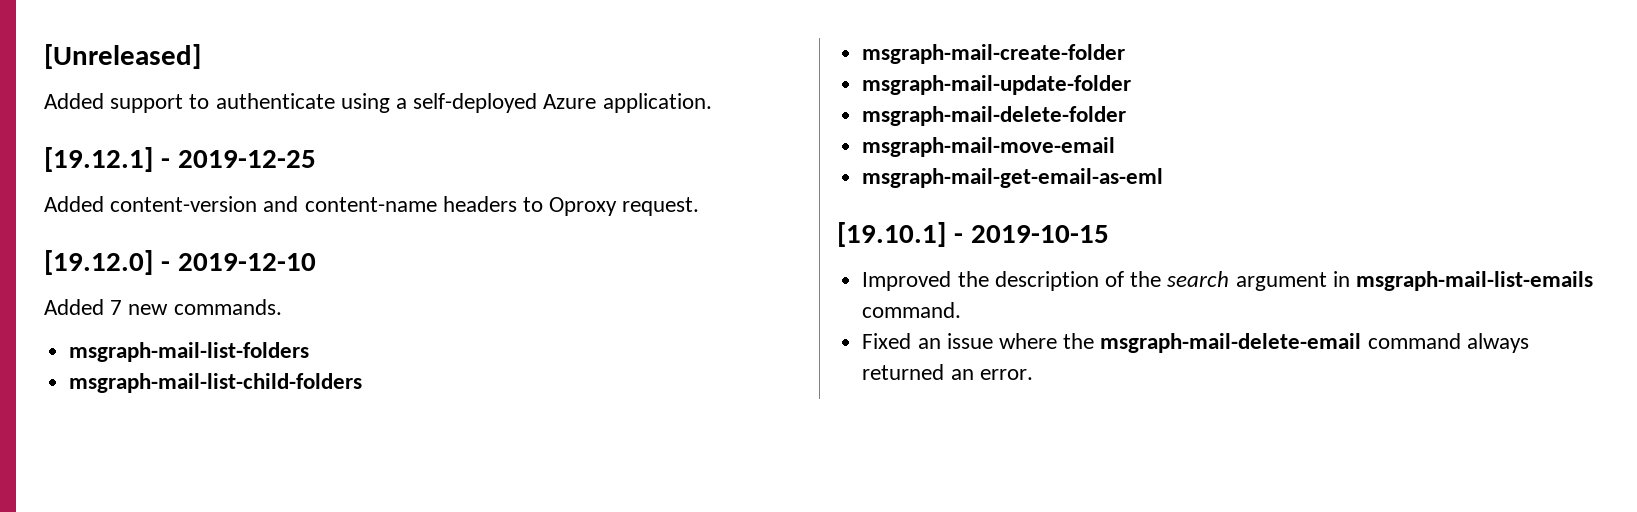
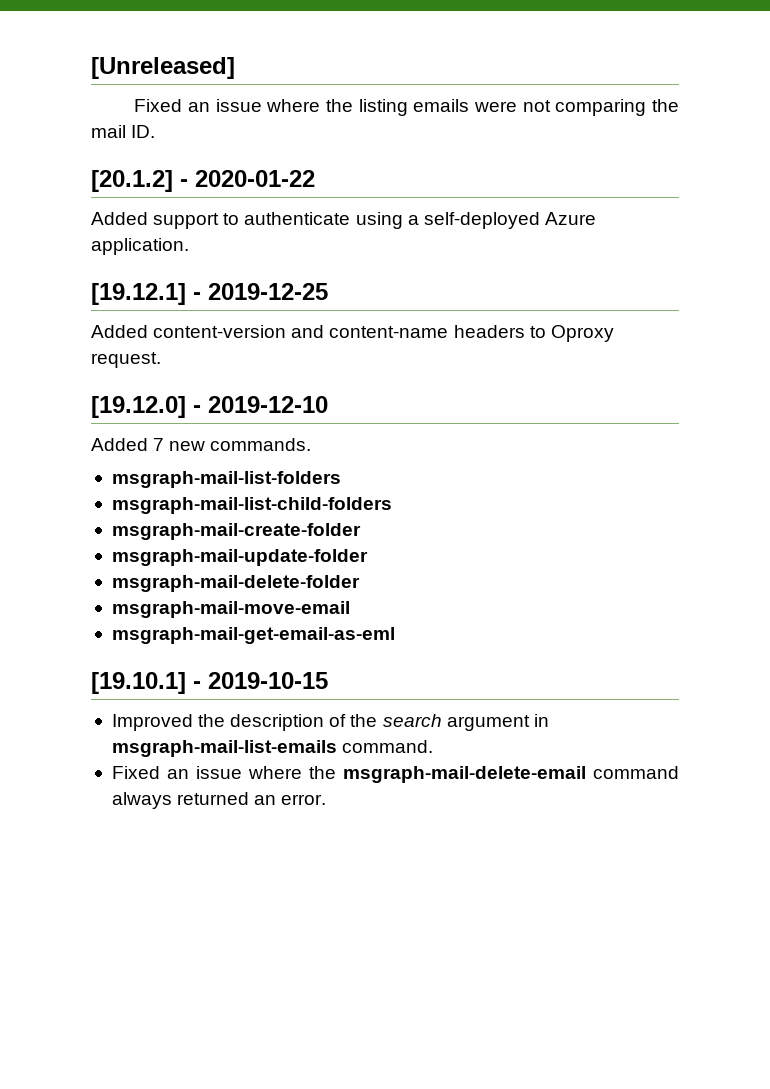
(201, 56) none -> [134,99,679,116] [91,125,156,138] [91,170,315,192] // Fixed an issue where the listing emails were not comparing the mail ID. // [20.1.2] - 2020-01-22

